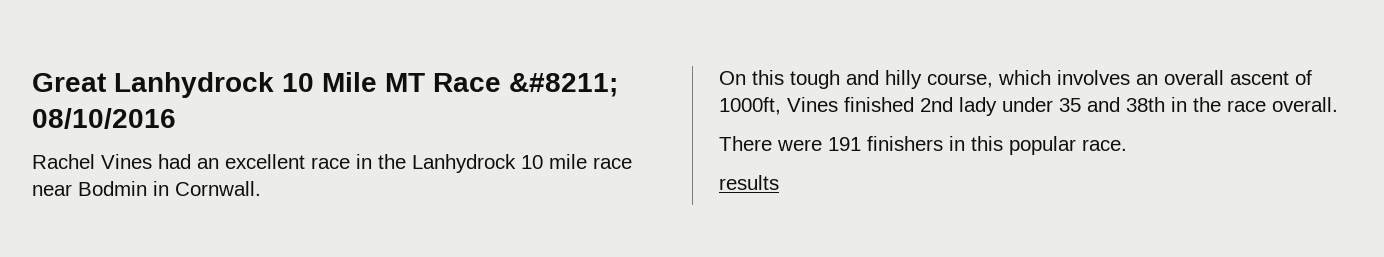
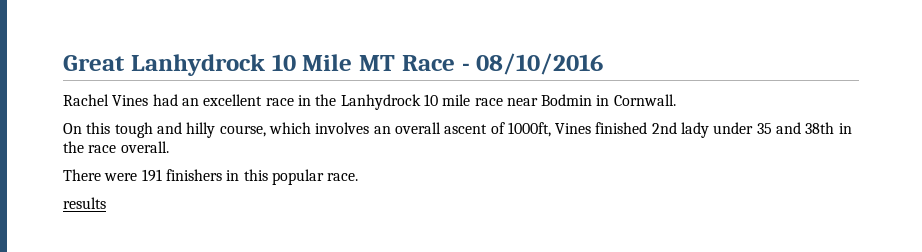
[509,73,618,97] &#8211; -> [461,63,470,71] -

